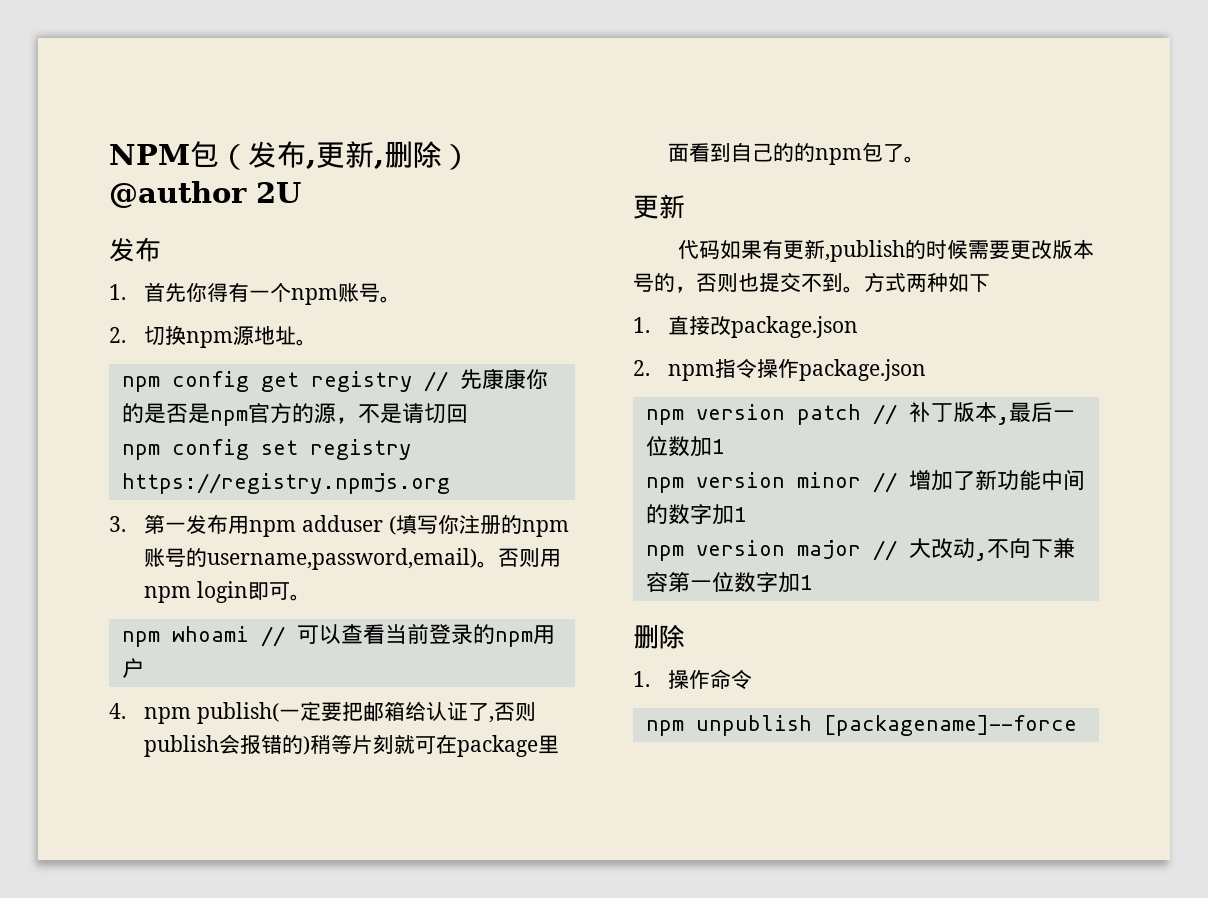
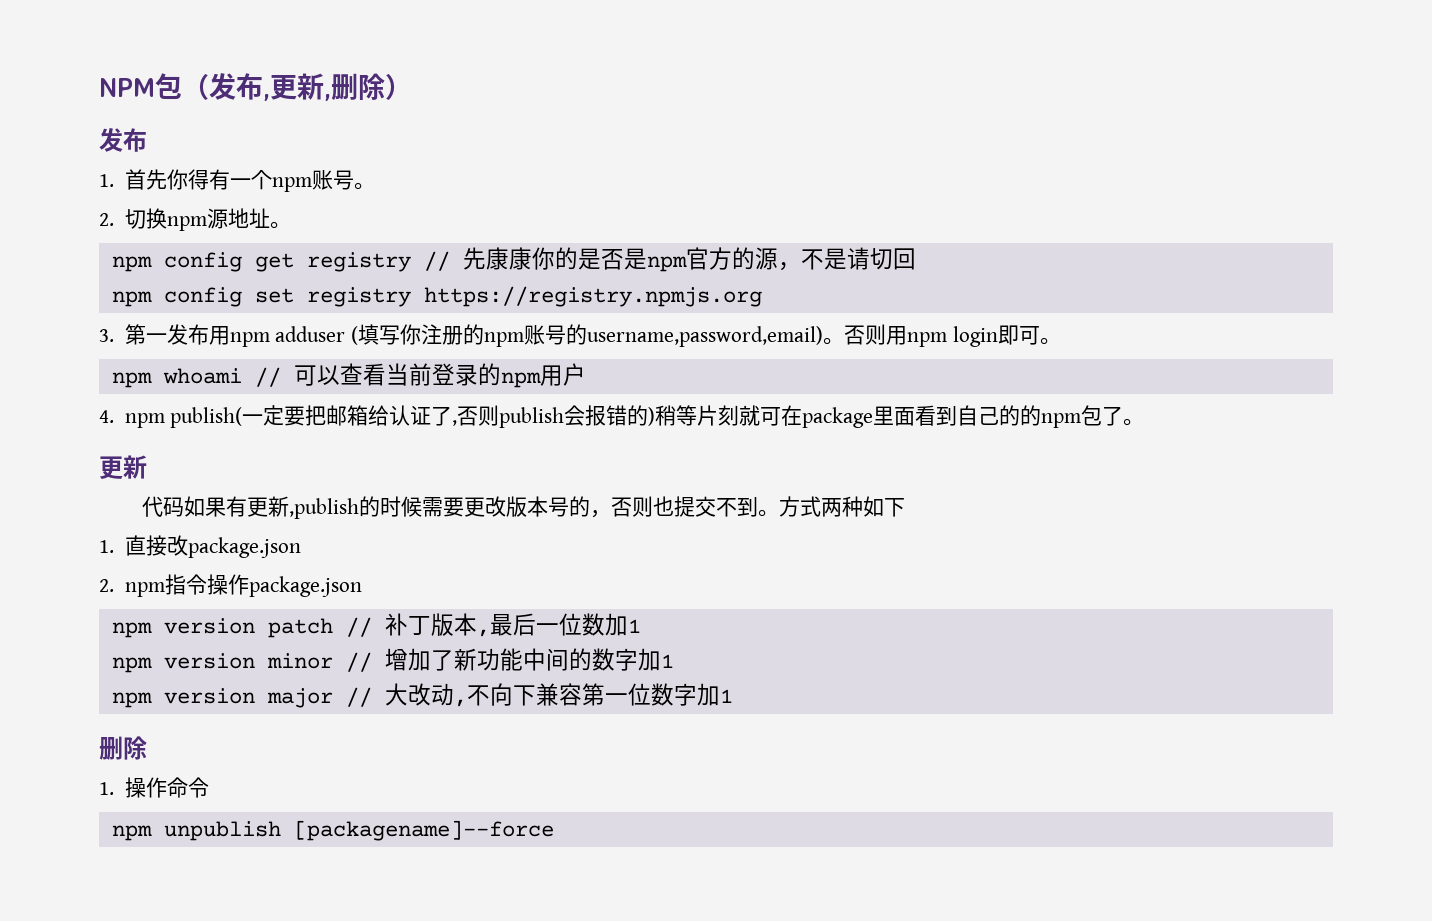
[109,181,301,208] @author 2U -> (412, 87) none

